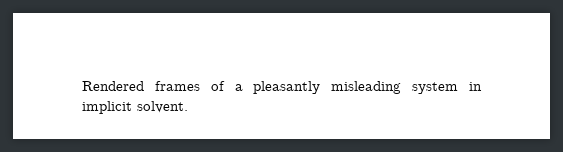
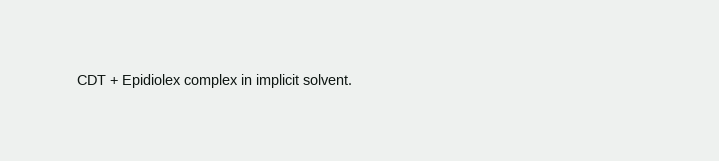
[82,81,459,94] Rendered frames of a pleasantly misleading system -> [77,74,238,88] CDT + Epidiolex complex

